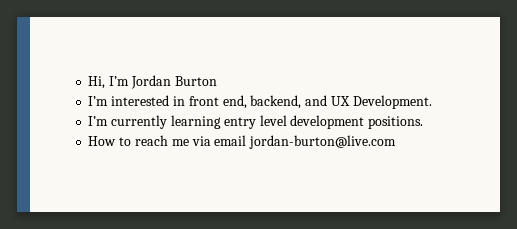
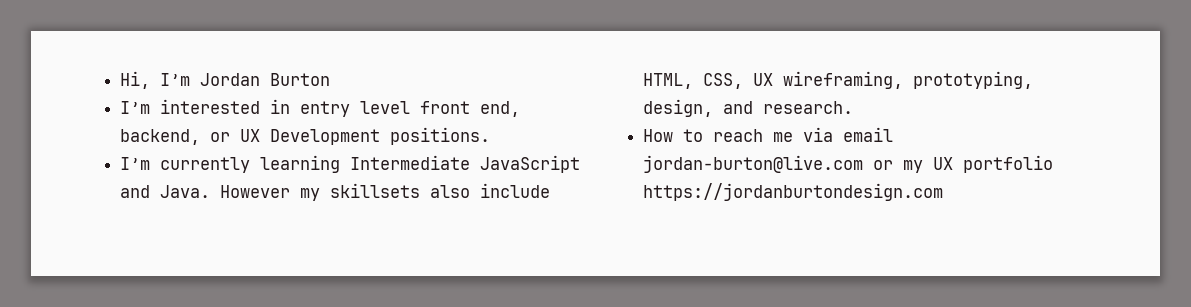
(185, 101) none -> [300,101,411,117] entry level
[305,95,432,109] and UX Development. -> [210,127,491,145] or UX Development positions.
[223,115,424,129] entry level development positions. -> [350,155,581,173] [120,183,551,201] [643,71,1034,89] [643,99,854,117] Intermediate JavaScript and Java. However my skillsets also include HTML, CSS, UX wireframing, prototyping, design, and research.
(397, 142) none -> [873,155,1054,173] [643,183,944,201] or my UX portfolio https://jordanburtondesign.com

